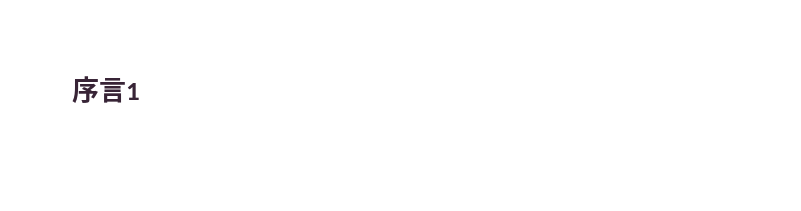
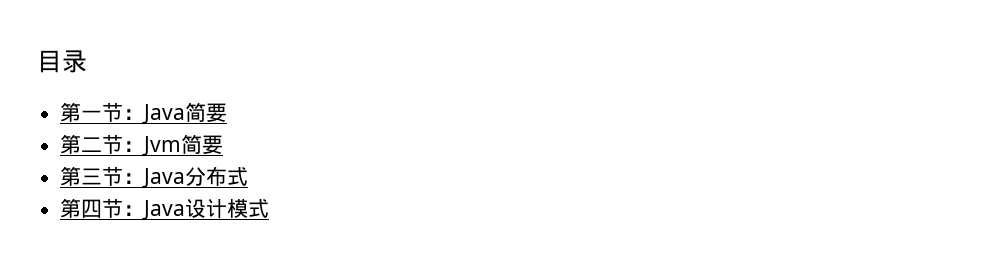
[72,76,140,104] 序言1 -> [37,50,87,73] [60,102,228,124] [60,134,224,156] [60,166,249,188] [60,198,270,220] 目录 // 第一节：Java简要 // 第二节：Jvm简要 // 第三节：Java分布式 // 第四节：Java设计模式

